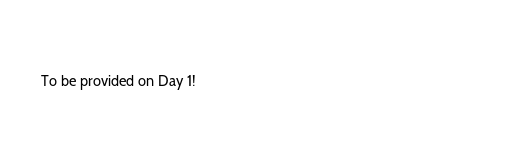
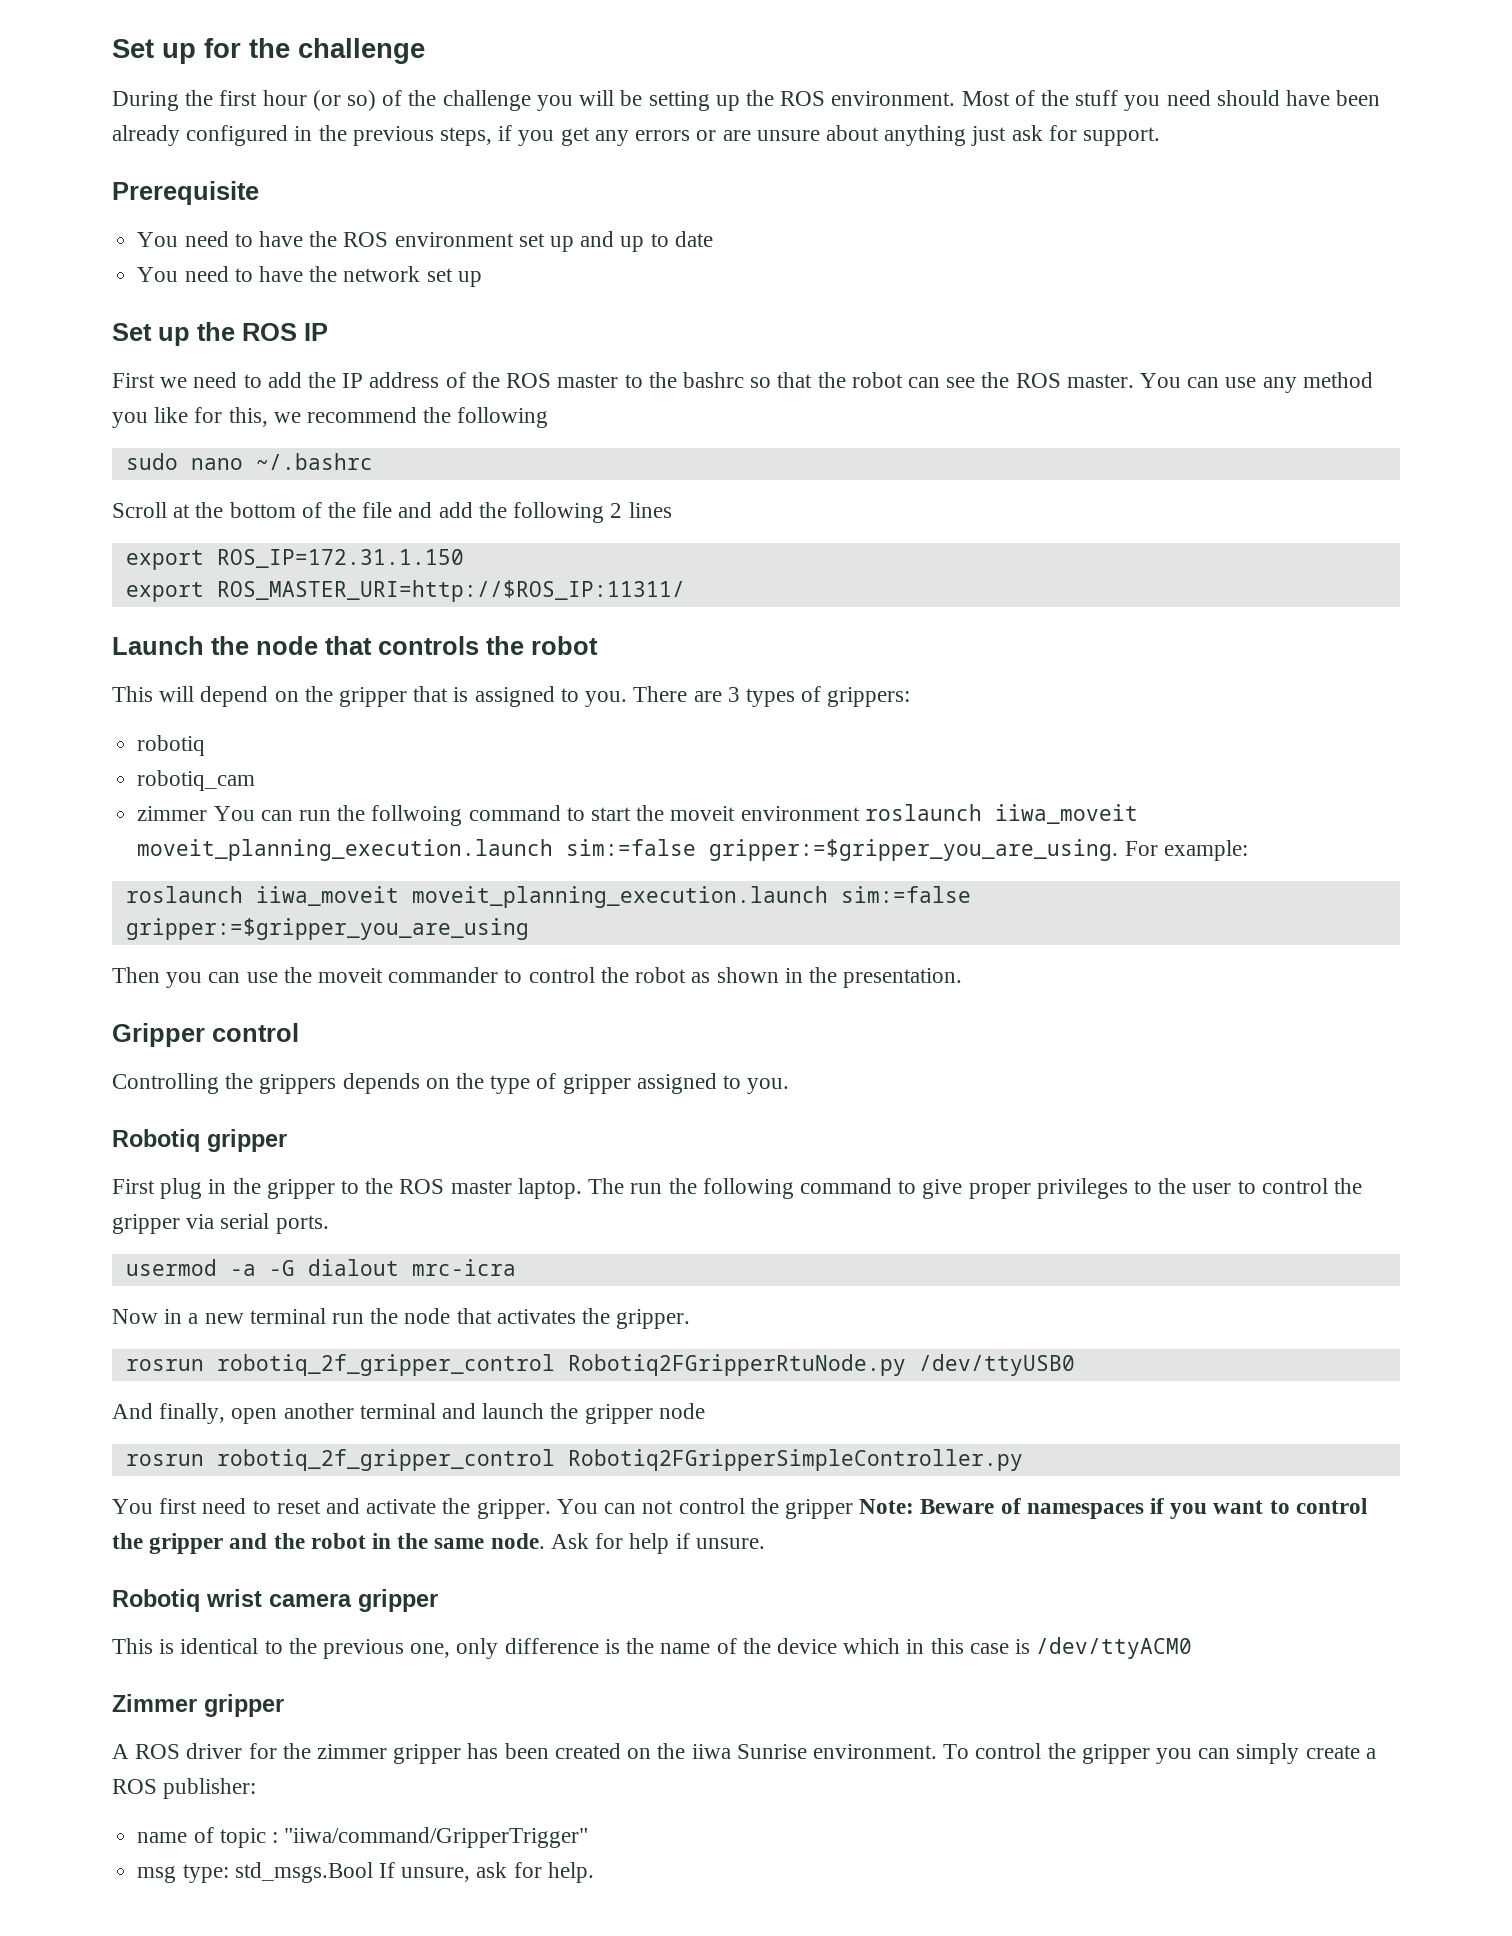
[41,75,196,90] To be provided on Day 1! -> [112,38,425,64] [112,90,1381,111] [112,125,1160,146] [112,181,259,205] [137,231,713,252] [137,266,482,287] [112,322,328,346] [112,372,1373,393] [112,407,549,428] [125,453,373,470] [112,502,672,523] [125,549,464,570] [125,580,685,602] [112,636,598,655] [112,686,911,707] [137,735,206,756] [137,770,256,791] [137,804,1138,826] [137,839,1248,861] [125,886,971,908] [125,918,529,940] [112,967,963,988] [112,1023,299,1047] [112,1073,790,1094] [112,1129,287,1152] [112,1178,1363,1199] [112,1213,329,1234] [125,1259,516,1276] [112,1308,691,1329] [125,1354,1075,1376] [112,1403,705,1424] [125,1449,1023,1471] [112,1498,1367,1519] [112,1533,765,1554] [112,1589,438,1612] [112,1637,1193,1659] [112,1694,284,1717] [112,1743,1376,1764] [112,1778,257,1799] [137,1827,589,1848] [137,1862,594,1883] Set up for the challenge // During the first hour (or so) of the challenge you will be setting up the ROS environment. Most of the stuff you need should have been already configured in the previous steps, if you get any errors or are unsure about anything just ask for support. // Prerequisite // You need to have the ROS environment set up and up to date // You need to have the network set up // Set up the ROS IP // First we need to add the IP address of the ROS master to the bashrc so that the robot can see the ROS master. You can use any method you like for this, we recommend the following // sudo nano ~/.bashrc // Scroll at the bottom of the file and add the following 2 lines // export ROS_IP=172.31.1.150 // export ROS_MASTER_URI=http://$ROS_IP:11311/ // Launch the node that controls the robot // This will depend on the gripper that is assigned to you. There are 3 types of grippers: // robotiq // robotiq_cam // zimmer You can run the follwoing command to start the moveit environment roslaunch iiwa_moveit moveit_planning_execution.launch sim:=false gripper:=$gripper_you_are_using. For example: // roslaunch iiwa_moveit moveit_planning_execution.launch sim:=false gripper:=$gripper_you_are_using // Then you can use the moveit commander to control the robot as shown in the presentation. // Gripper control // Controlling the grippers depends on the type of gripper assigned to you. // Robotiq gripper // First plug in the gripper to the ROS master laptop. The run the following command to give proper privileges to the user to control the gripper via serial ports. // usermod -a -G dialout mrc-icra // Now in a new terminal run the node that activates the gripper. // rosrun robotiq_2f_gripper_control Robotiq2FGripperRtuNode.py /dev/ttyUSB0 // And finally, open another terminal and launch the gripper node // rosrun robotiq_2f_gripper_control Robotiq2FGripperSimpleController.py // You first need to reset and activate the gripper. You can not control the gripper Note: Beware of namespaces if you want to control the gripper and the robot in the same node. Ask for help if unsure. // Robotiq wrist camera gripper // This is identical to the previous one, only difference is the name of the device which in this case is /dev/ttyACM0 // Zimmer gripper // A ROS driver for the zimmer gripper has been created on the iiwa Sunrise environment. To control the gripper you can simply create a ROS publisher: // name of topic : "iiwa/command/GripperTrigger" // msg type: std_msgs.Bool If unsure, ask for help.

